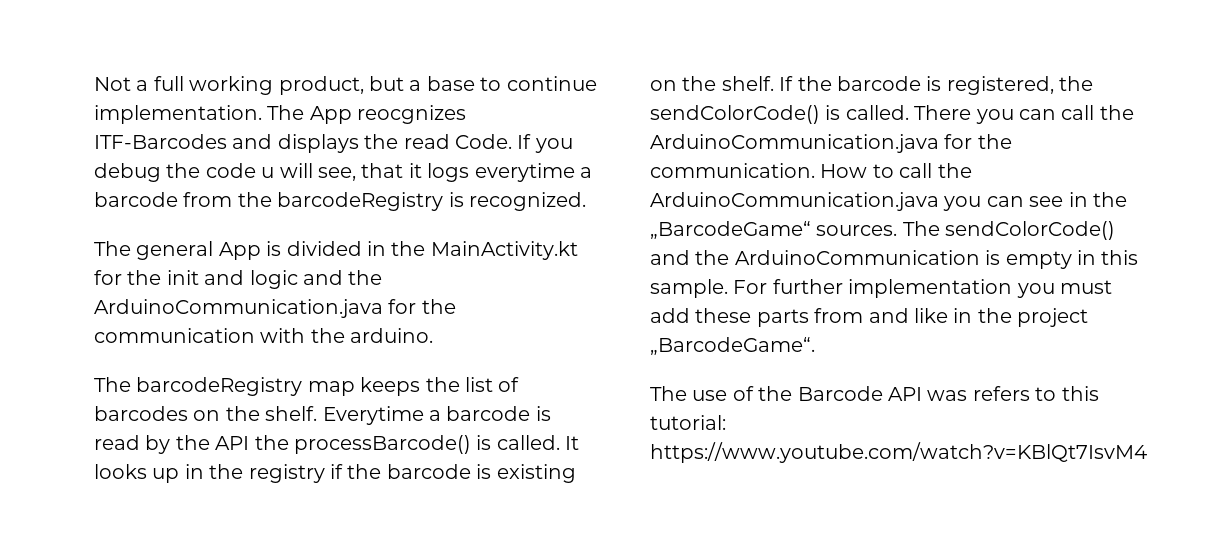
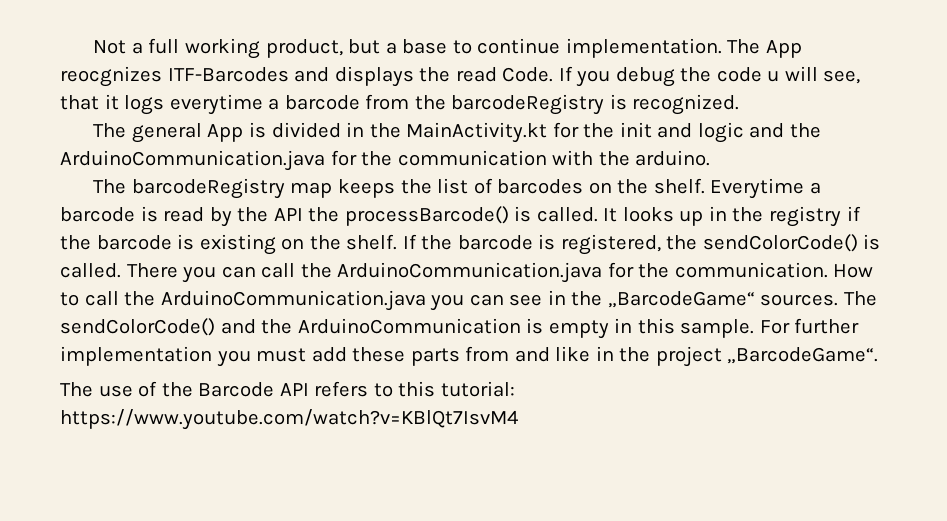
[927,390,968,401] was -> (309, 389) none

